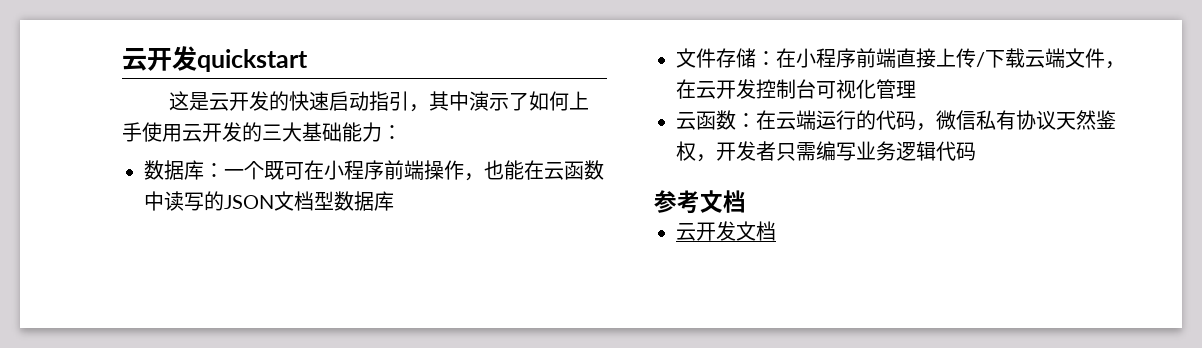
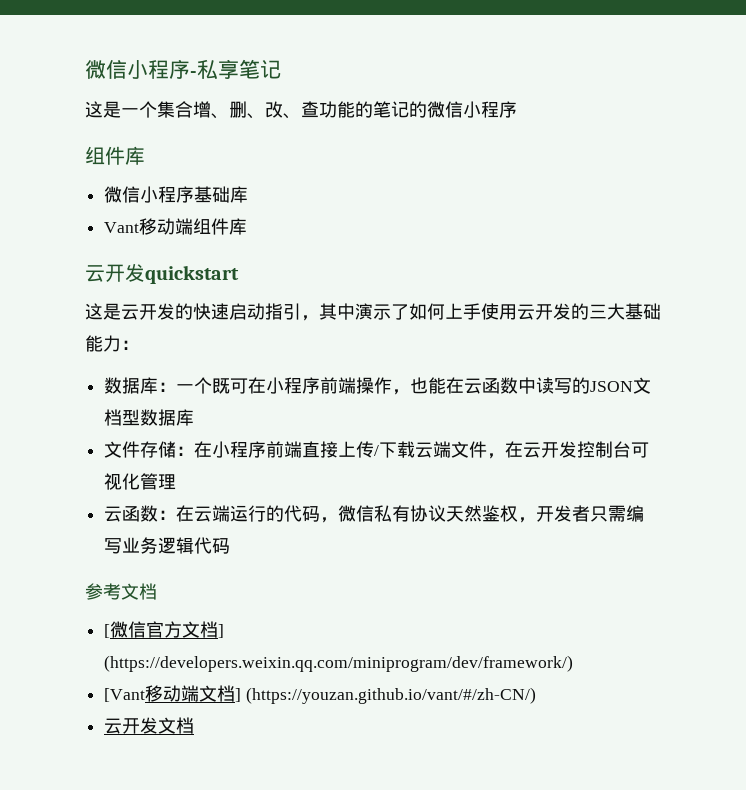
(122, 59) none -> [85,59,281,79] [85,101,517,119] [85,146,145,165] [104,186,249,203] [104,218,248,235] 微信小程序-私享笔记 // 这是一个集合增、删、改、查功能的笔记的微信小程序 // 组件库 // 微信小程序基础库 // Vant移动端组件库 //
(746, 201) none -> [104,621,225,638] [104,655,574,672] [104,685,536,704] // [微信官方文档] (https://developers.weixin.qq.com/miniprogram/dev/framework/) // [Vant移动端文档] (https://youzan.github.io/vant/#/zh-CN/)

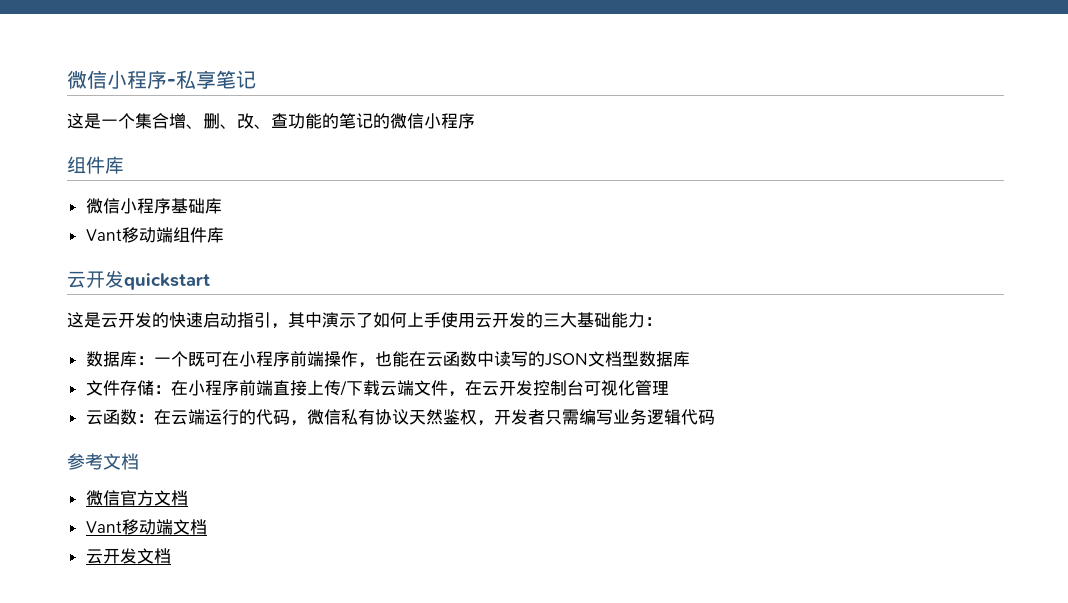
[104,624,111,638] [ -> (139, 461) none
[218,624,225,638] [104,655,574,672] [104,688,146,702] ] (https://developers.weixin.qq.com/miniprogram/dev/framework/) // [Vant -> [85,521,122,533] // Vant
[235,687,536,704] ] (https://youzan.github.io/vant/#/zh-CN/) -> (207, 527) none

